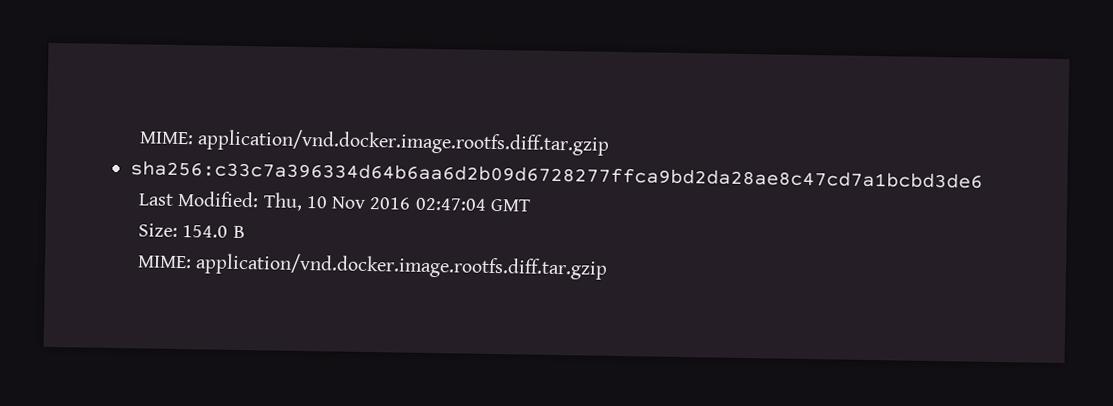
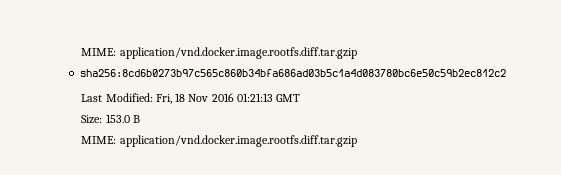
[129,160,983,189] sha256:c33c7a396334d64b6aa6d2b09d6728277ffca9bd2da28ae8c47cd7a1bcbd3de6 -> [79,69,506,77] sha256:8cd6b0273b97c565c860b34bfa686ad03b5c1a4d083780bc6e50c59b2ec812c2
[262,192,328,211] Thu, 10 -> [155,93,186,104] Fri, 18
[414,197,487,211] 02:47:04 -> [236,93,273,102] 01:21:13
[182,225,229,238] 154.0 -> [105,114,130,123] 153.0

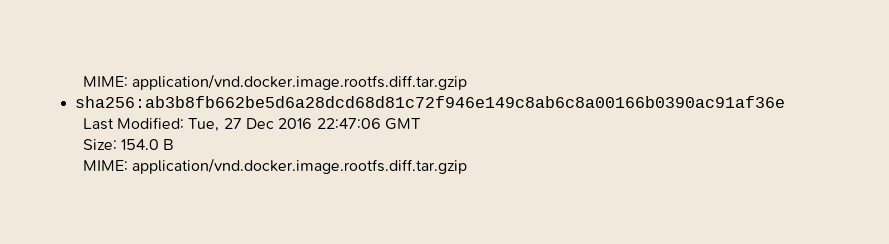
[79,69,506,77] sha256:8cd6b0273b97c565c860b34bfa686ad03b5c1a4d083780bc6e50c59b2ec812c2 -> [74,96,785,108] sha256:ab3b8fb662be5d6a28dcd68d81c72f946e149c8ab6c8a00166b0390ac91af36e
[155,93,273,104] Fri, 18 Nov 2016 01:21:13 -> [188,118,381,132] Tue, 27 Dec 2016 22:47:06
[105,114,130,123] 153.0 -> [121,139,160,150] 154.0

